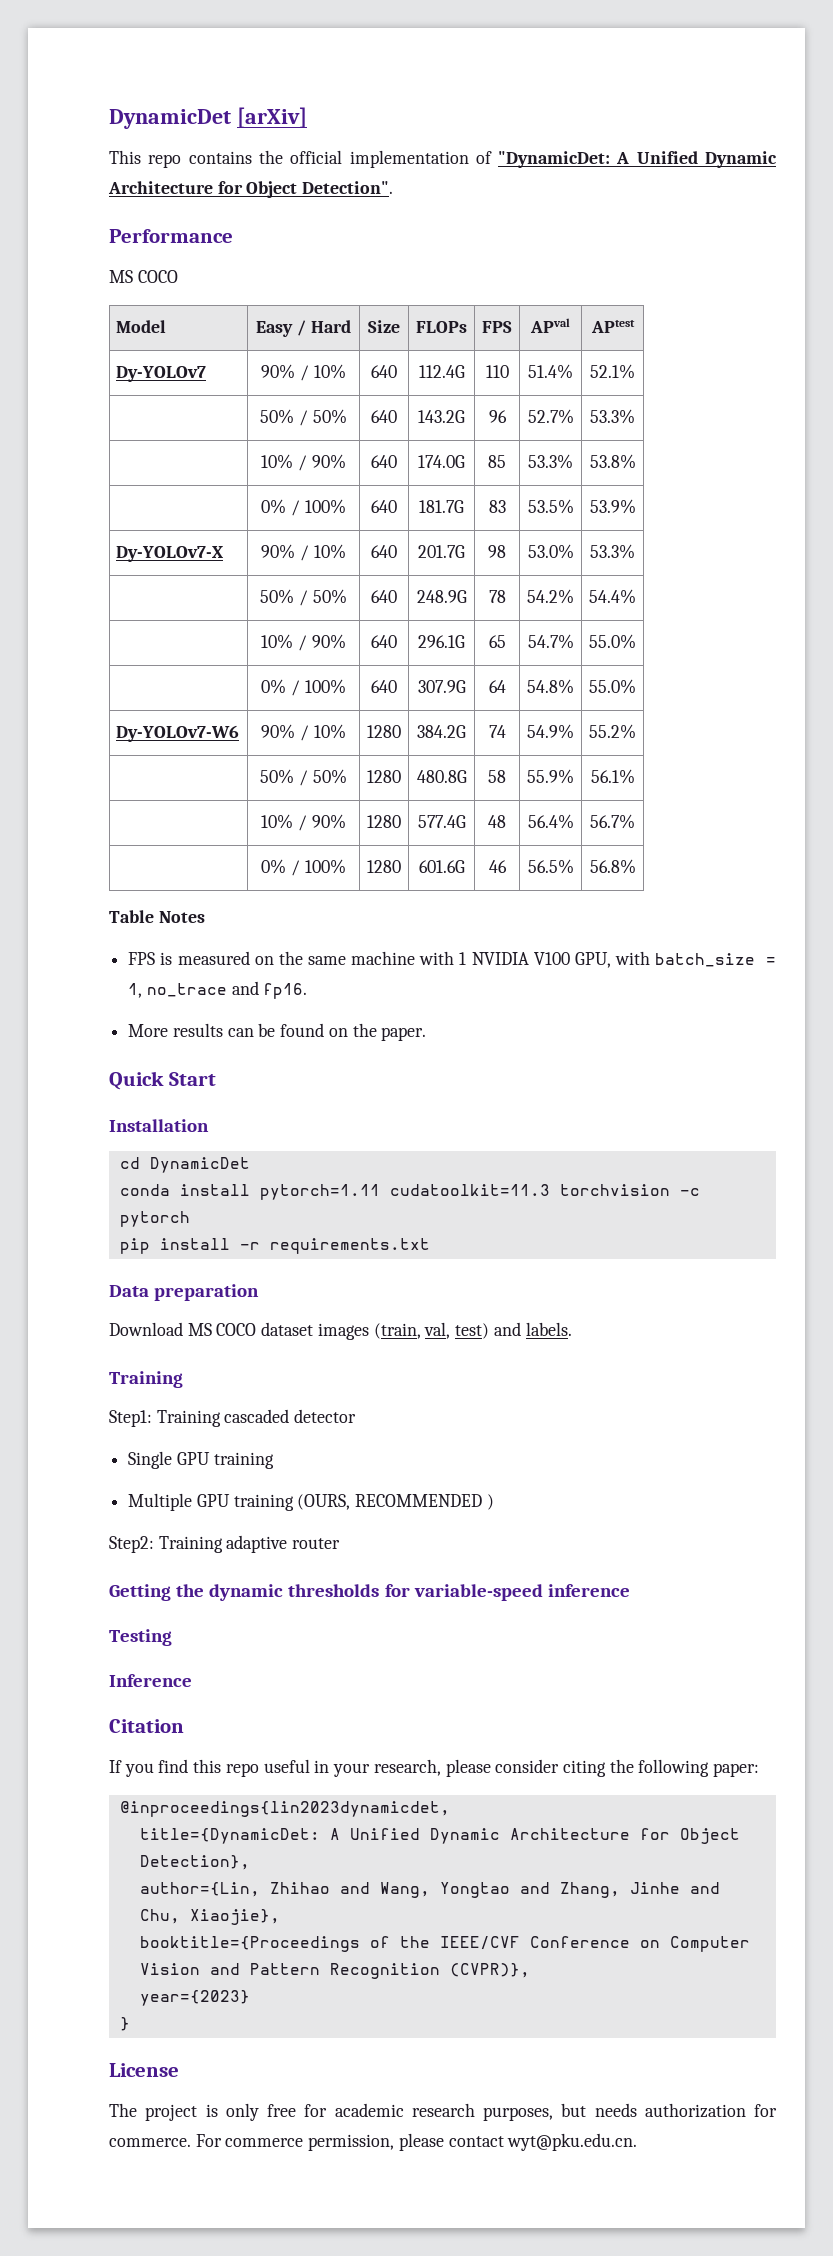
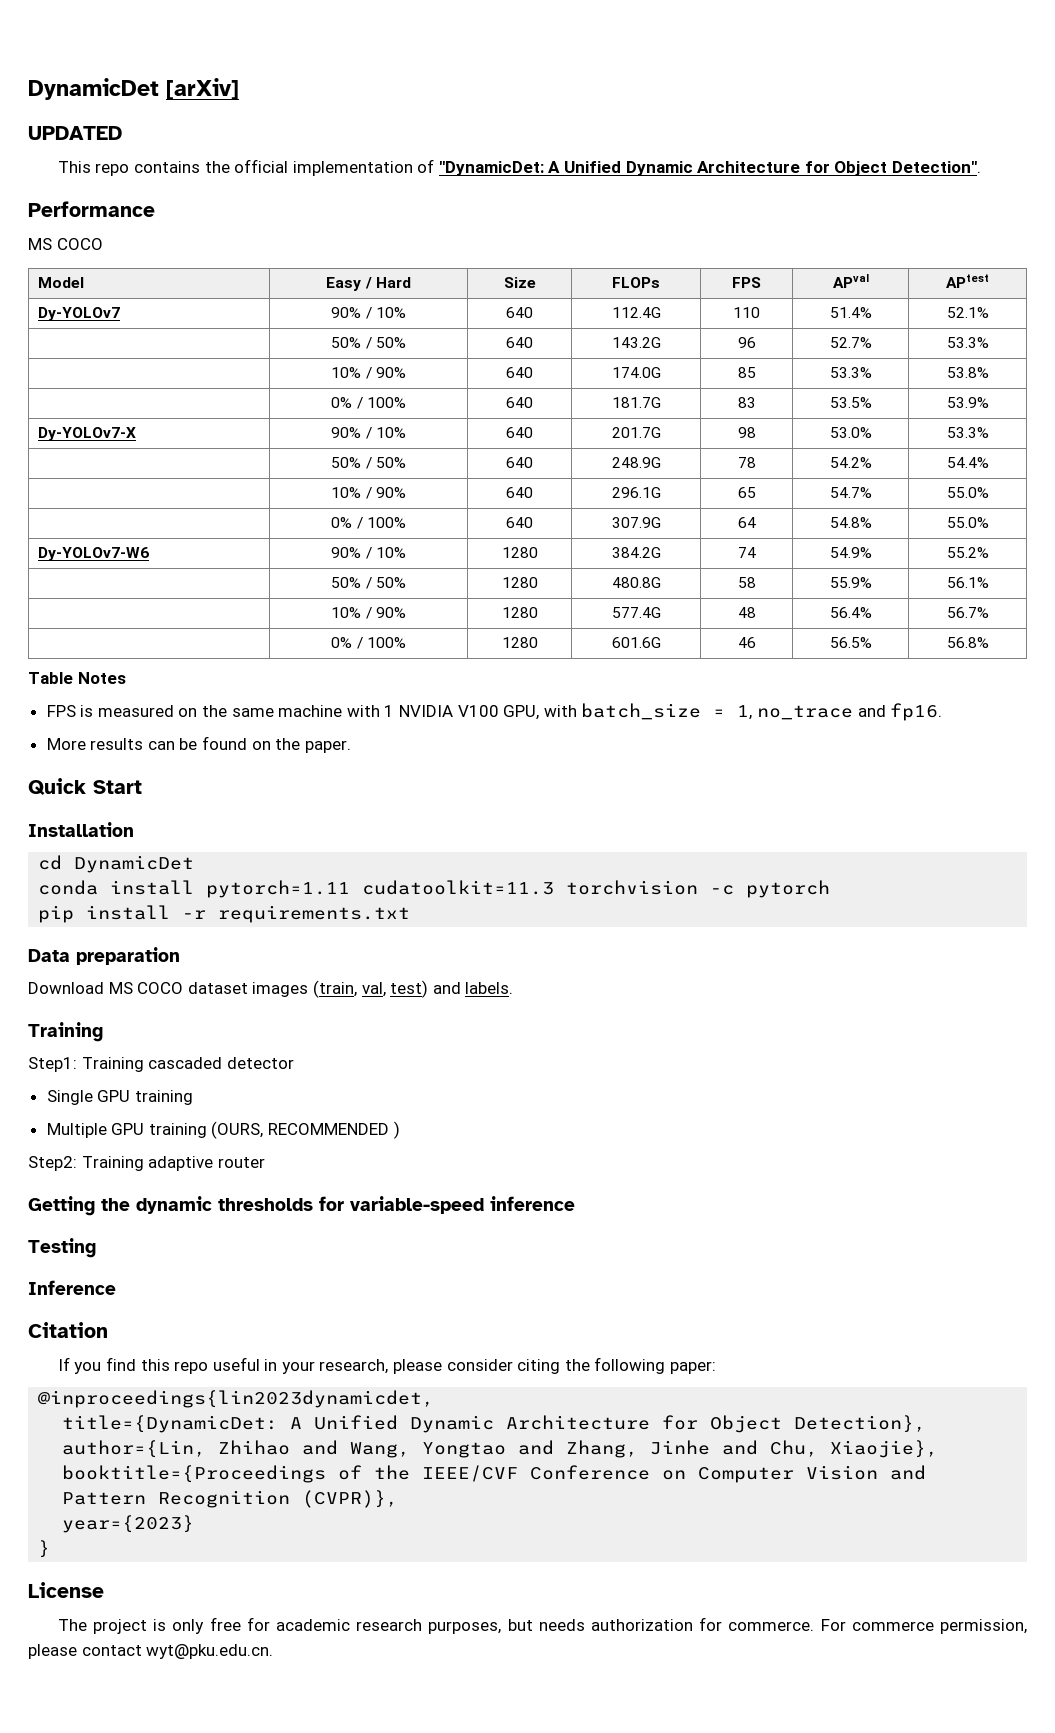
(307, 117) none -> [28,126,122,140] // UPDATED

